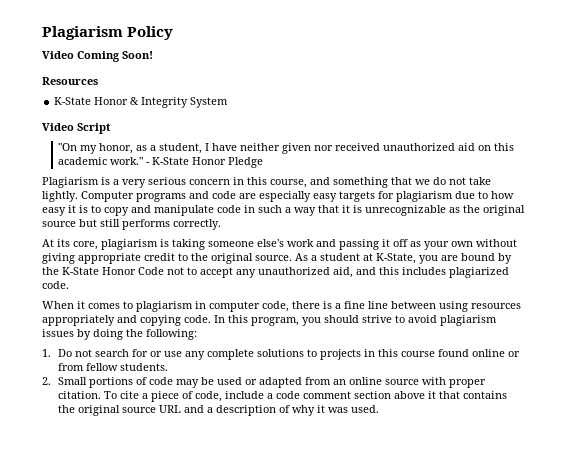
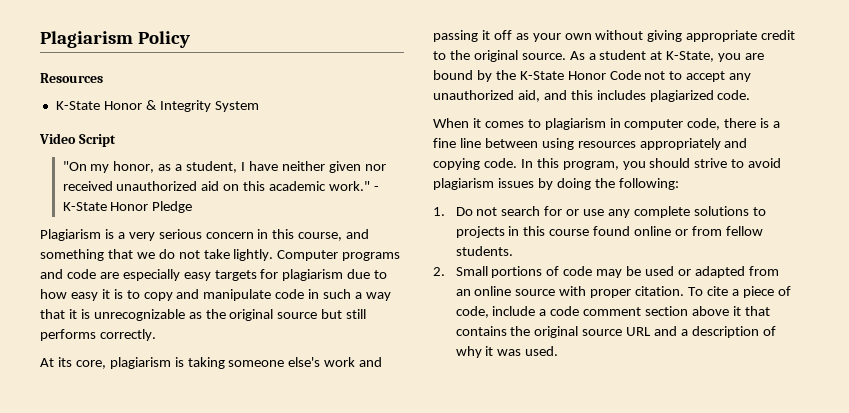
[42,51,153,62] // Video Coming Soon! -> (191, 39) none

